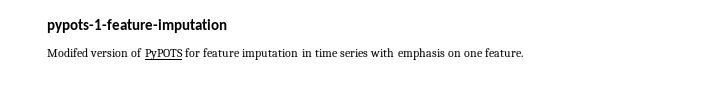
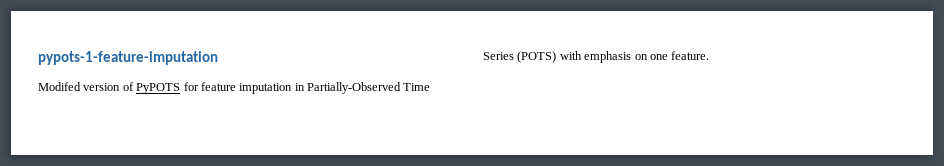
[314,49,369,57] time series -> [307,82,431,94] [483,51,557,63] Partially-Observed Time Series (POTS)

